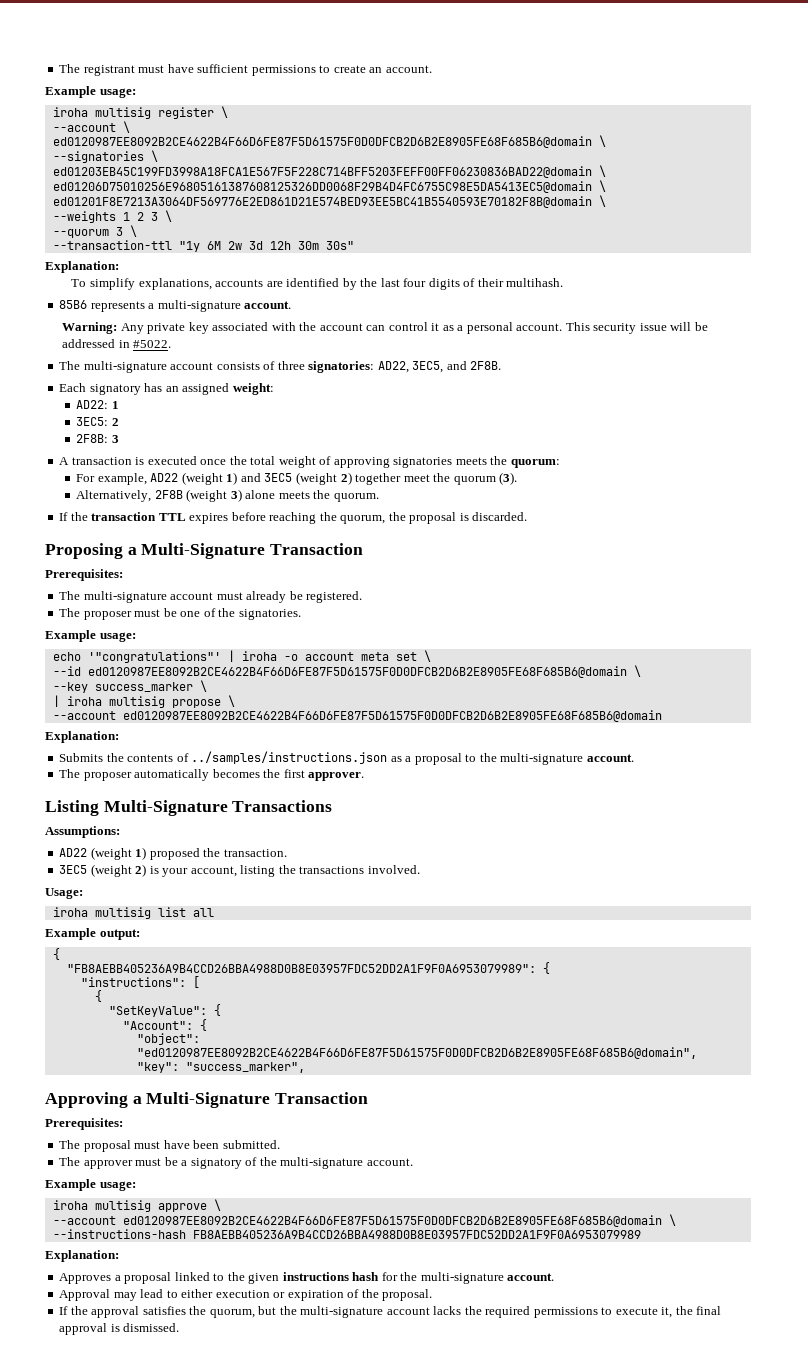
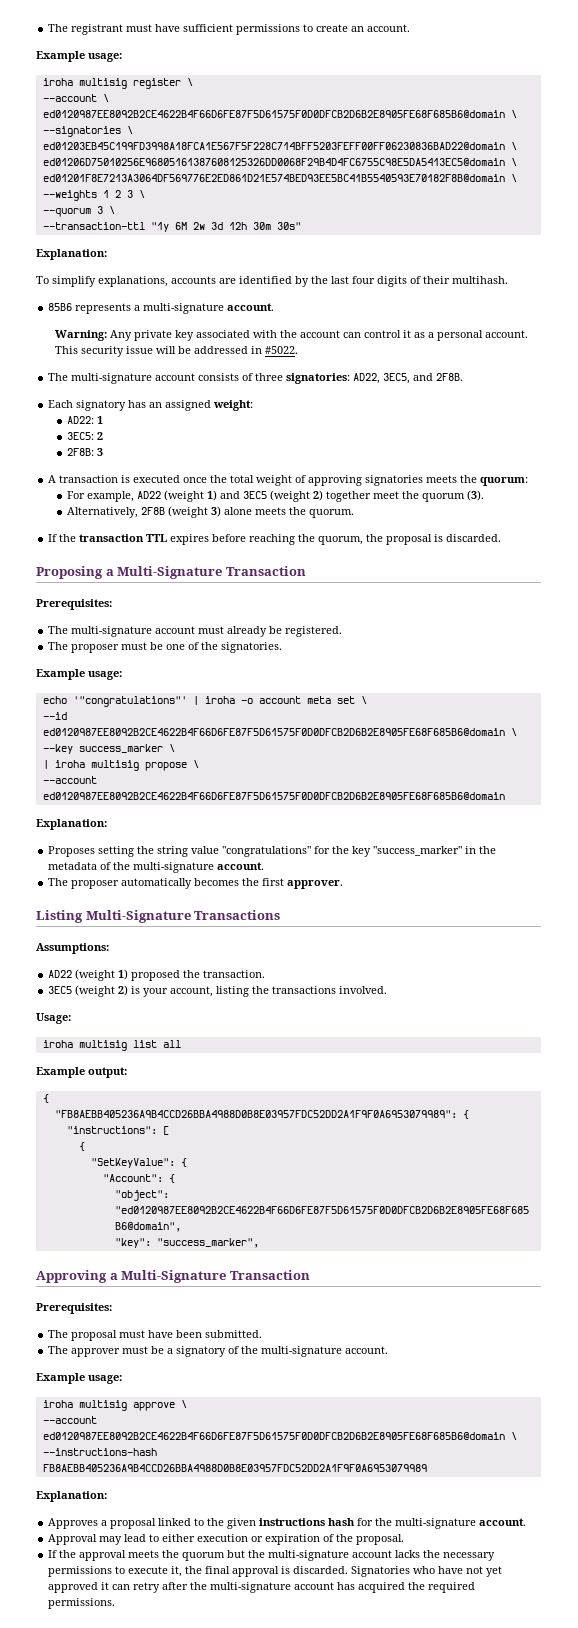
[59,751,477,765] Submits the contents of ../samples/instructions.json as a proposal to -> [48,846,497,857] [48,862,112,870] Proposes setting the string value "congratulations" for the key "success_marker" in the metadata of
[142,1306,255,1318] satisfies the quorum, -> [128,1550,226,1561] meets the quorum
[485,1306,531,1318] required -> [443,1552,496,1561] necessary
[123,1323,180,1332] dismissed. -> [293,1566,503,1577] [48,1582,476,1593] [48,1598,116,1609] discarded. Signatories who have not yet approved it can retry after the multi-signature account has acquired the required permissions.

